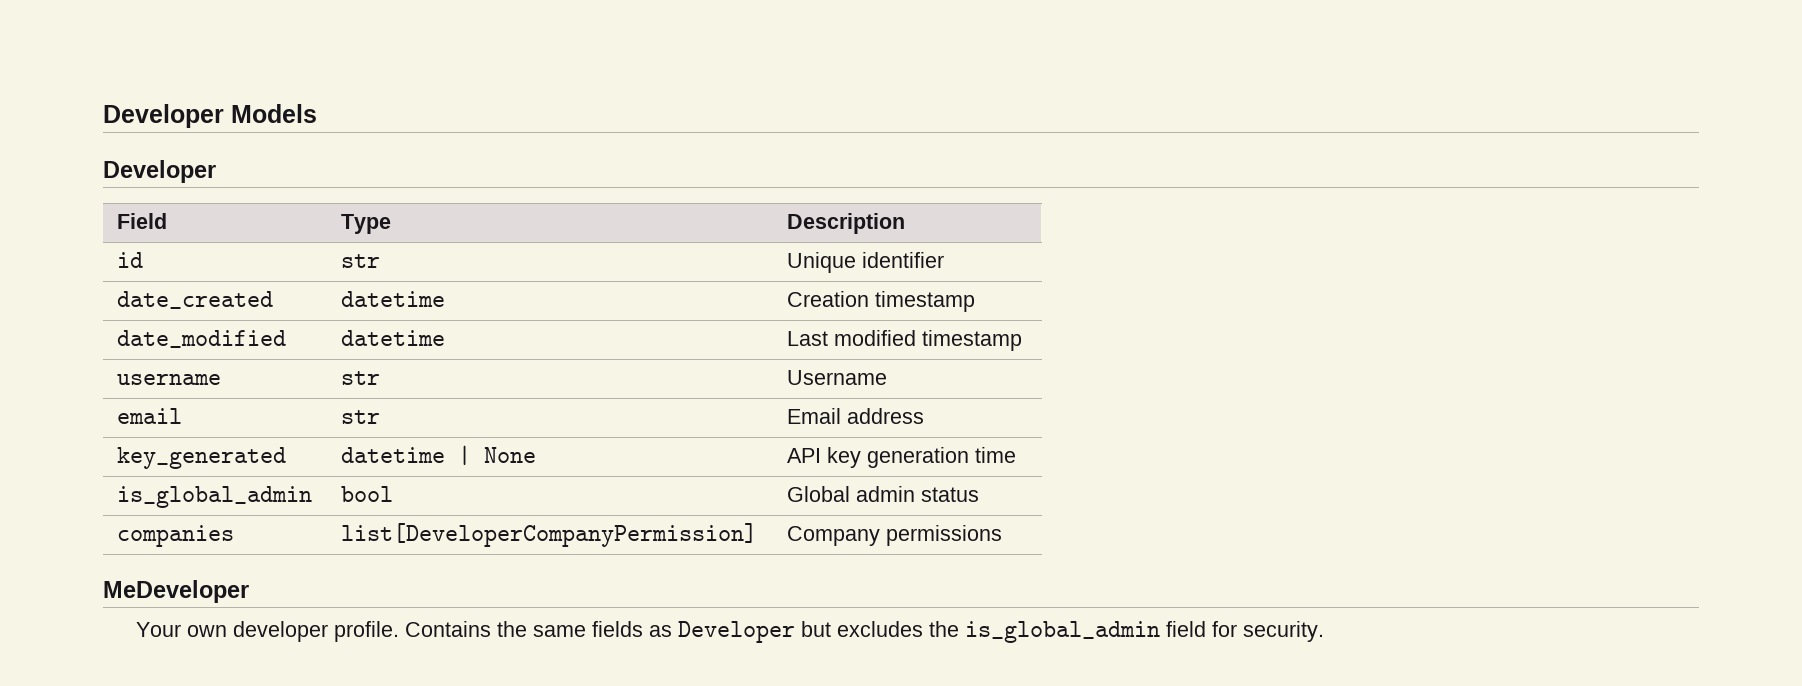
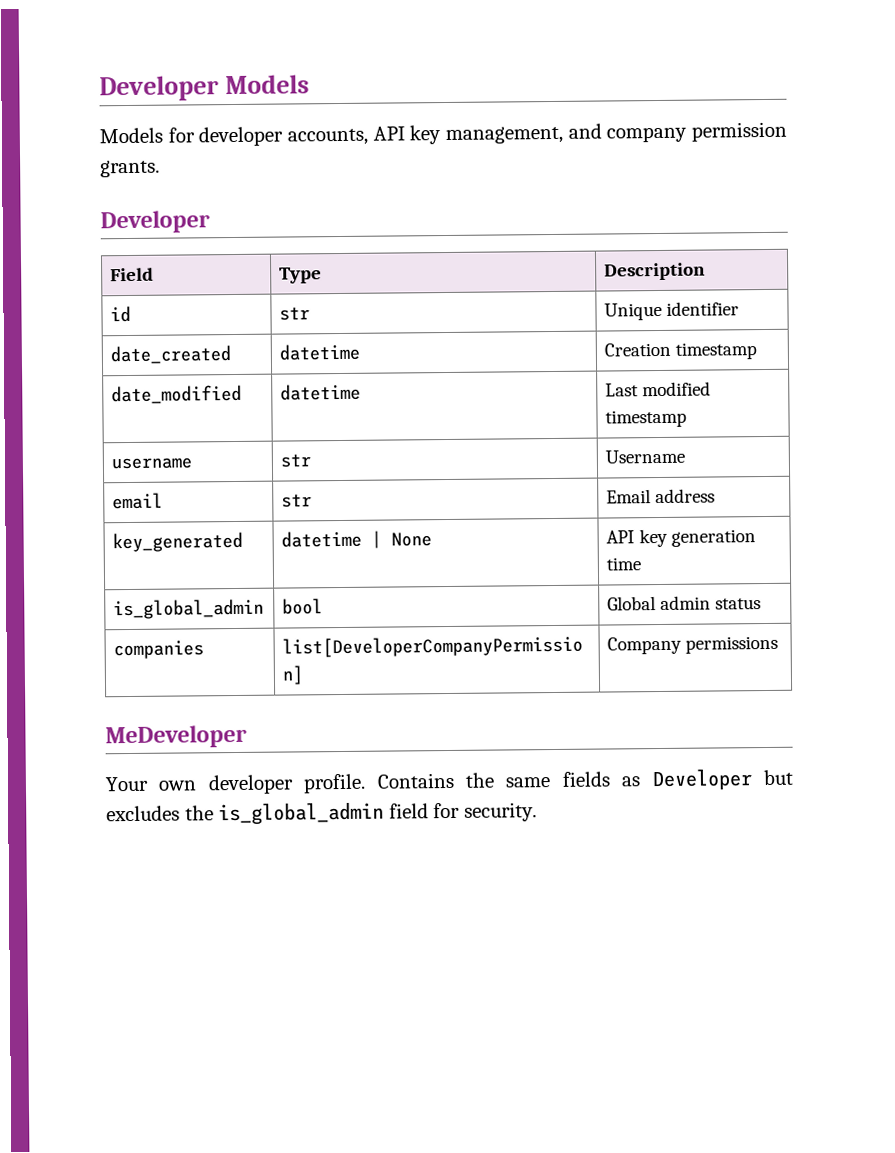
(317, 113) none -> [99,121,788,147] [100,159,160,178] // Models for developer accounts, API key management, and company permission grants.

